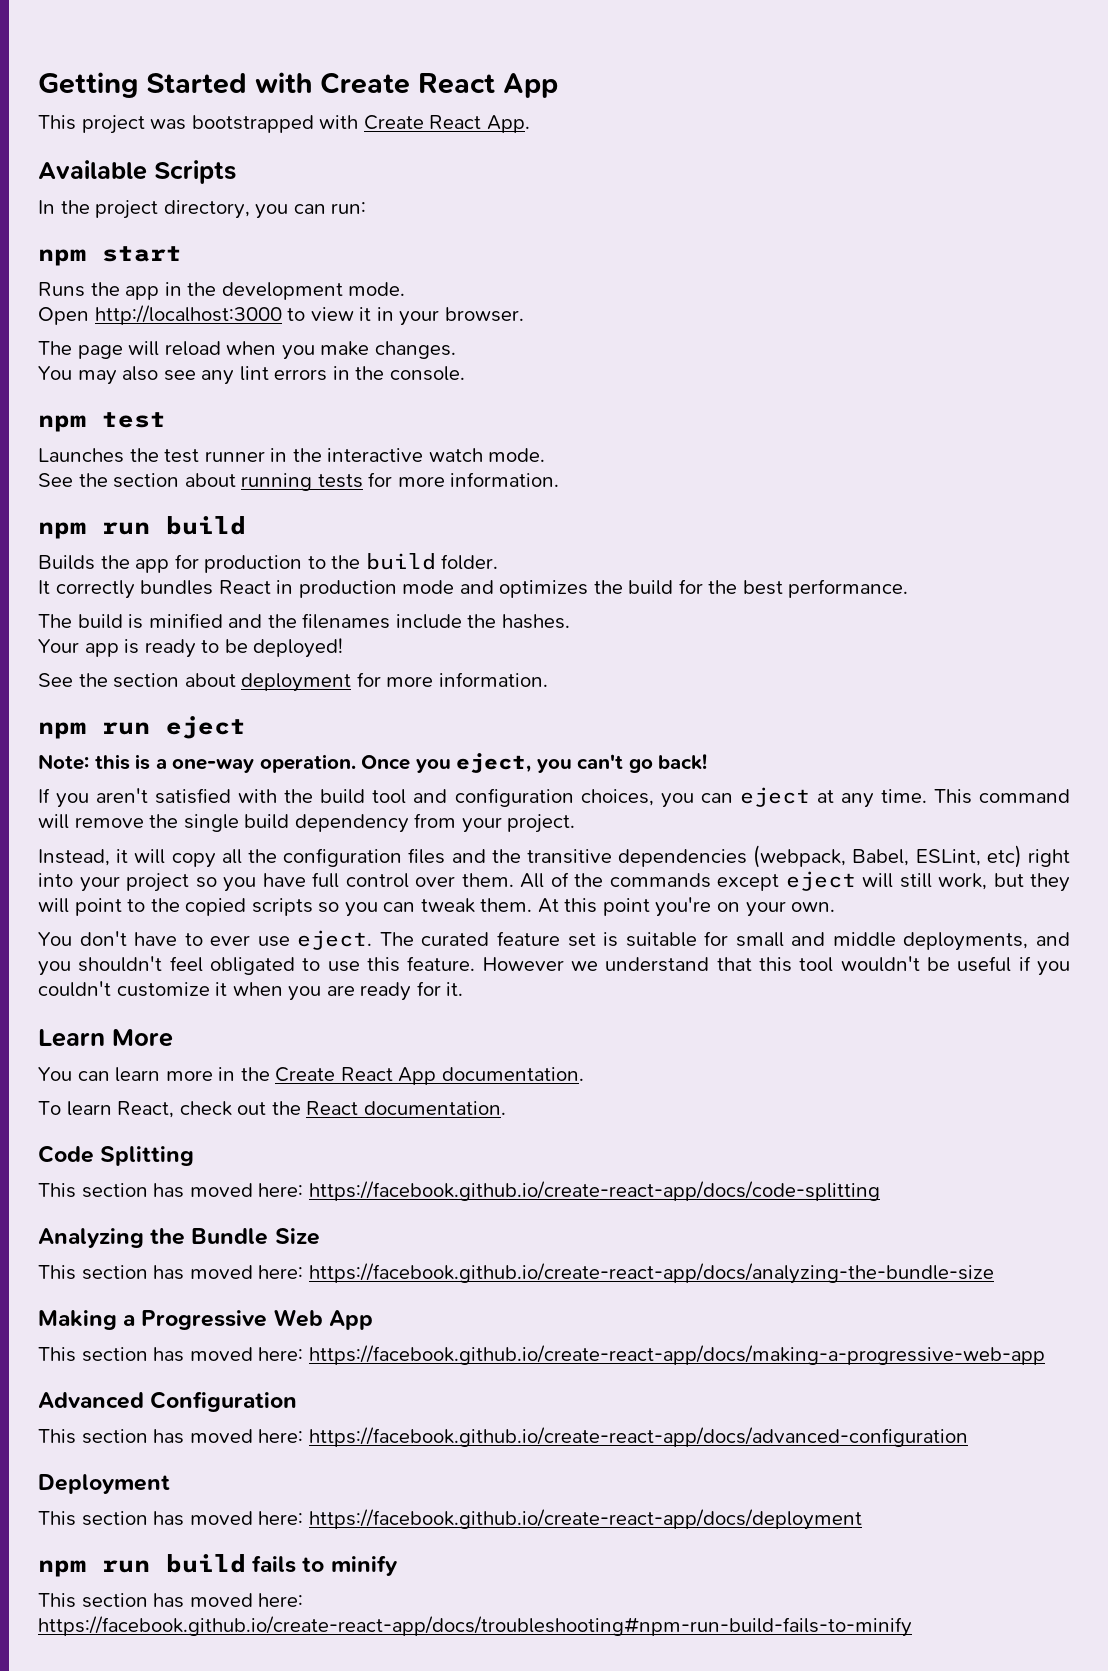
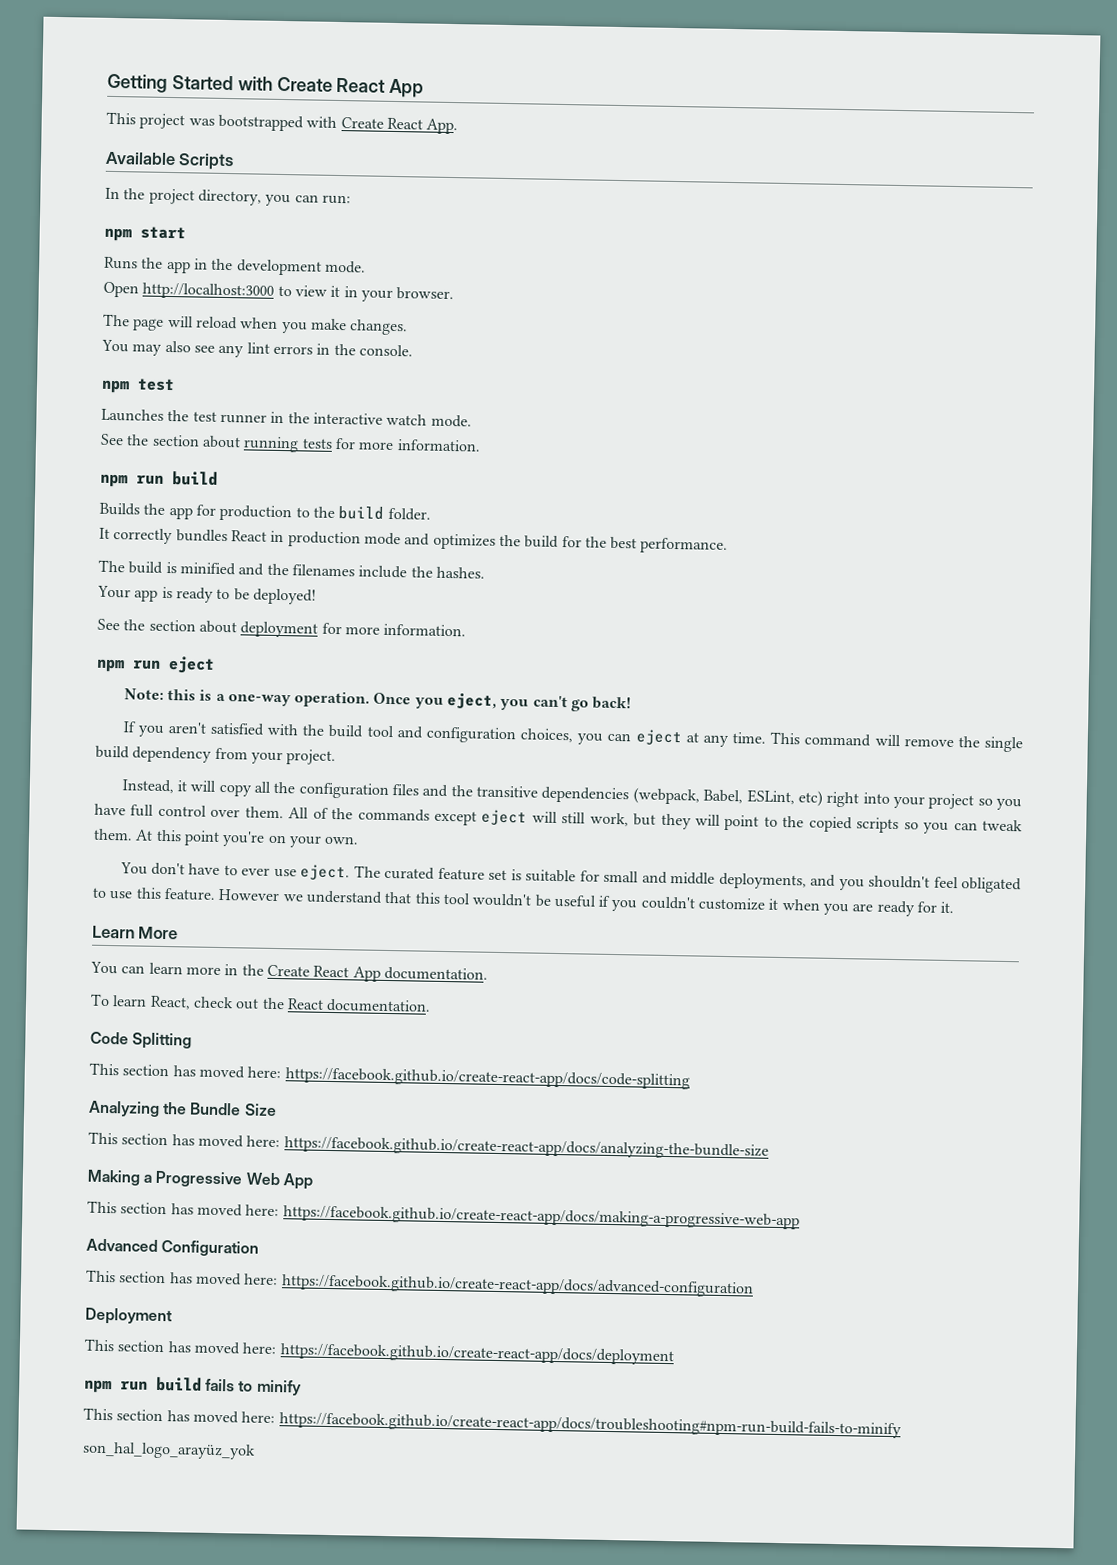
(912, 1626) none -> [82,1441,256,1460] // son_hal_logo_arayüz_yok

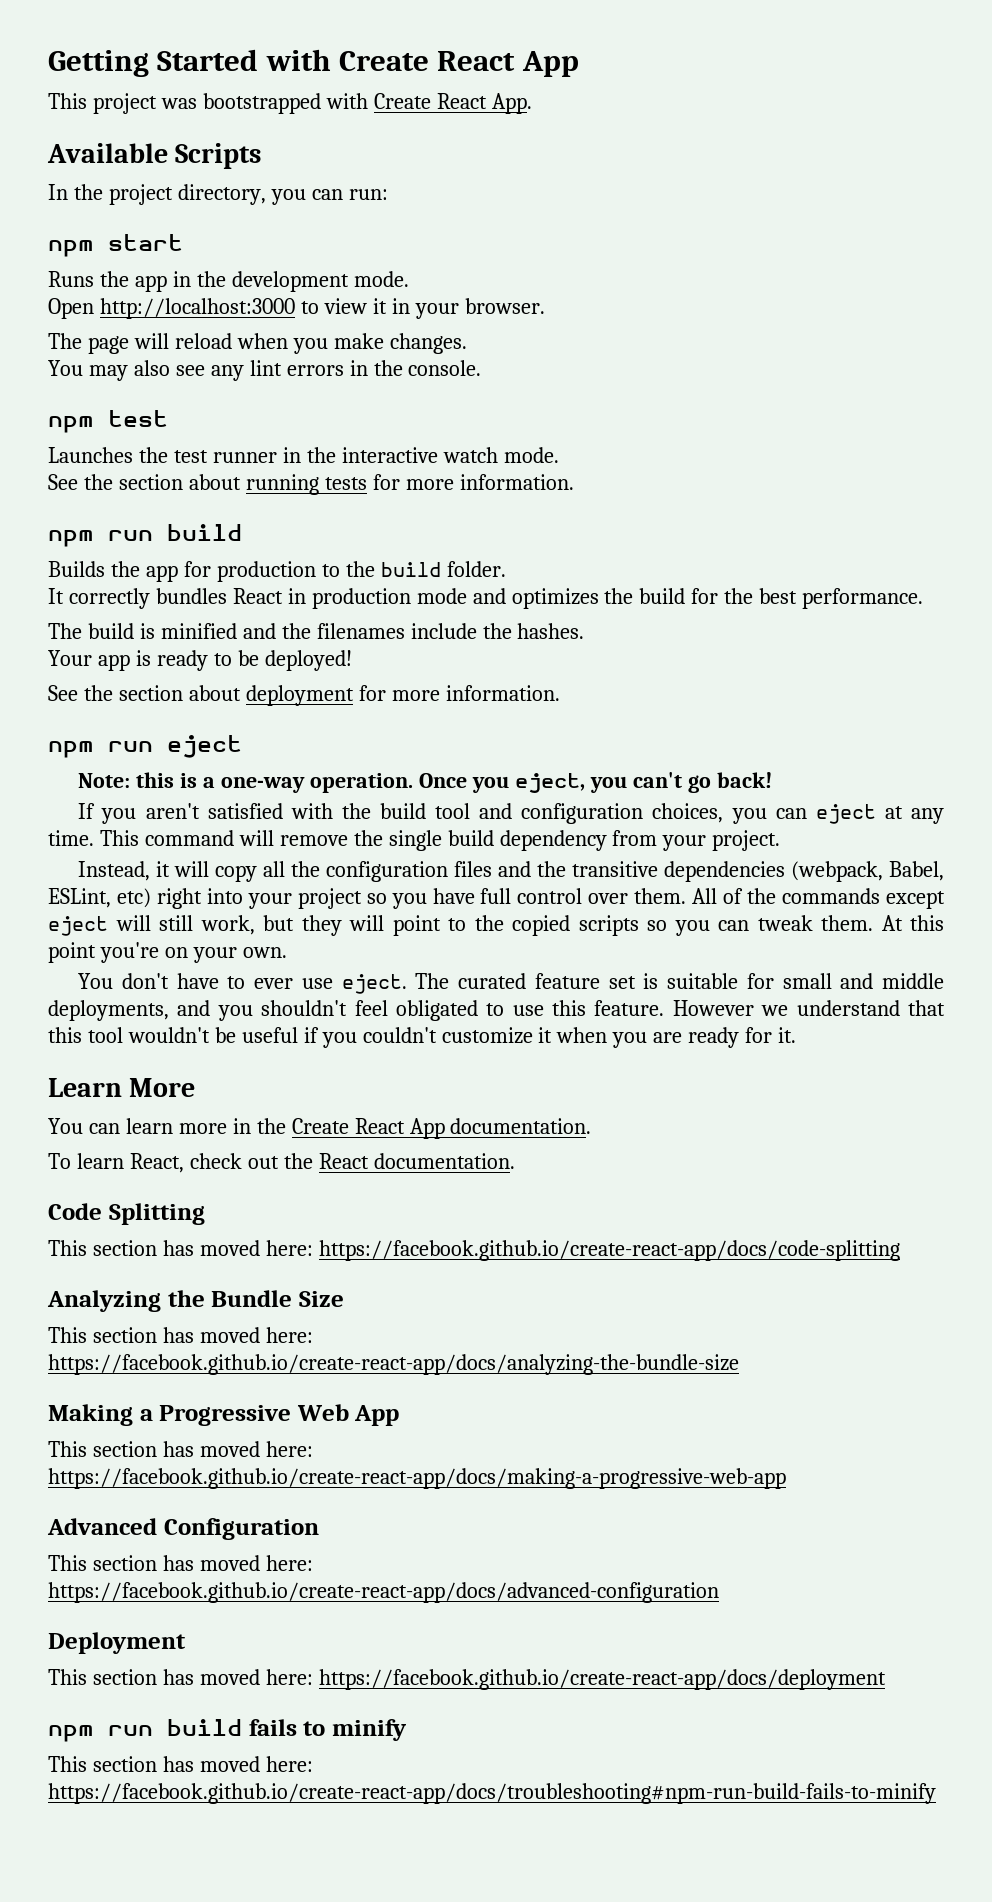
[82,1441,256,1460] // son_hal_logo_arayüz_yok -> (936, 1793) none

